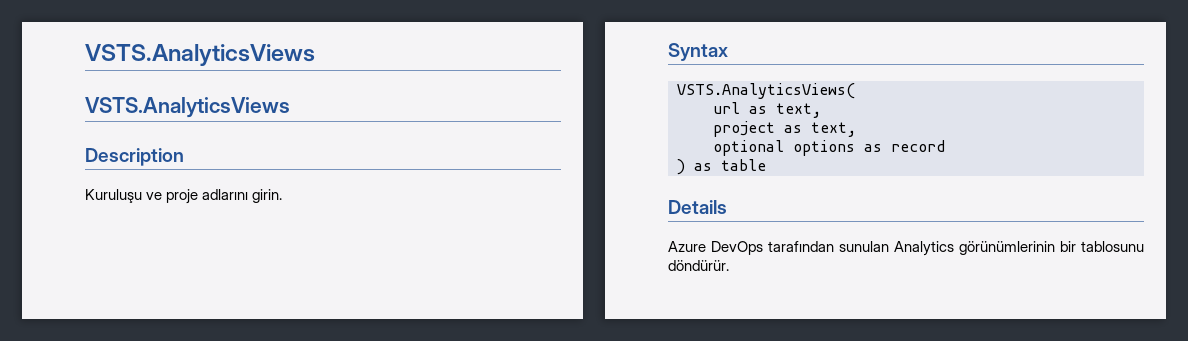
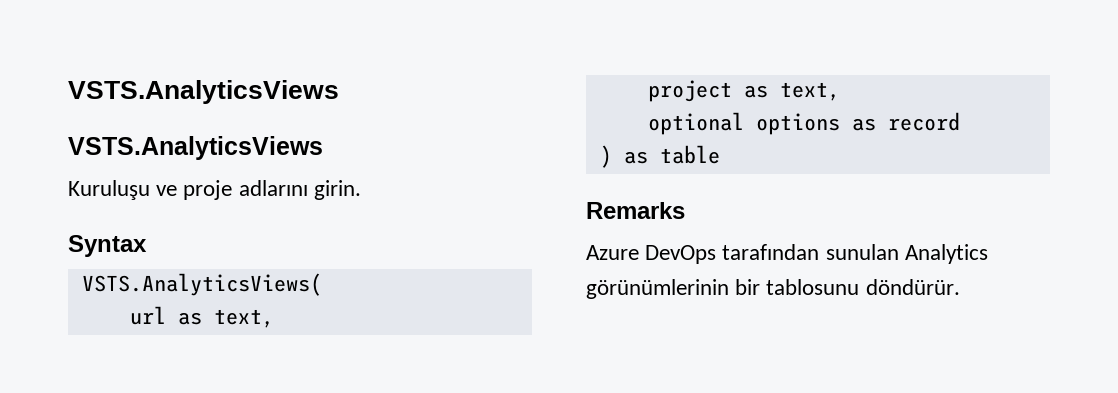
[85,148,184,166] // Description -> (323, 148) none
[668,200,727,214] Details -> [586,202,685,219] Remarks

